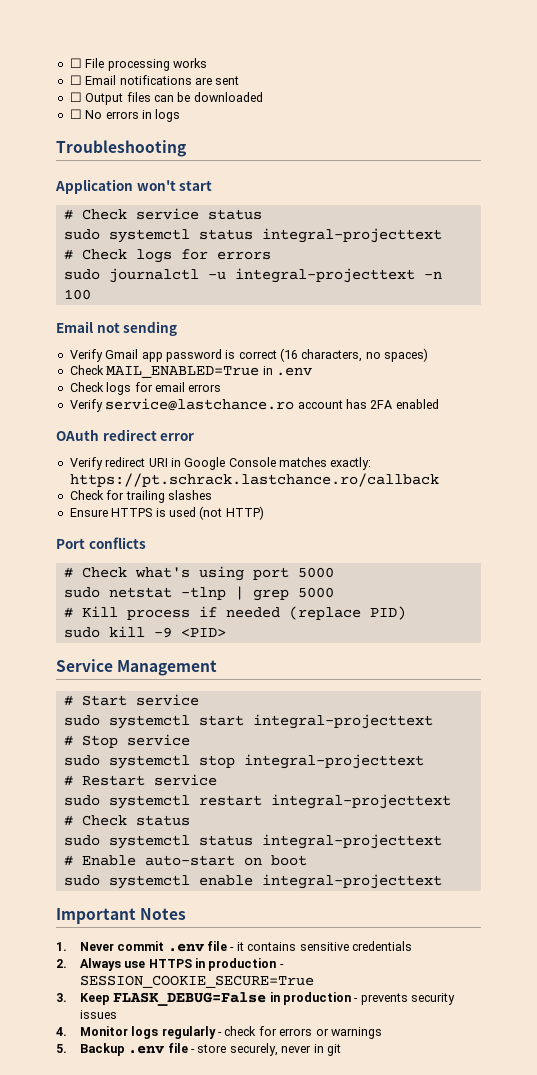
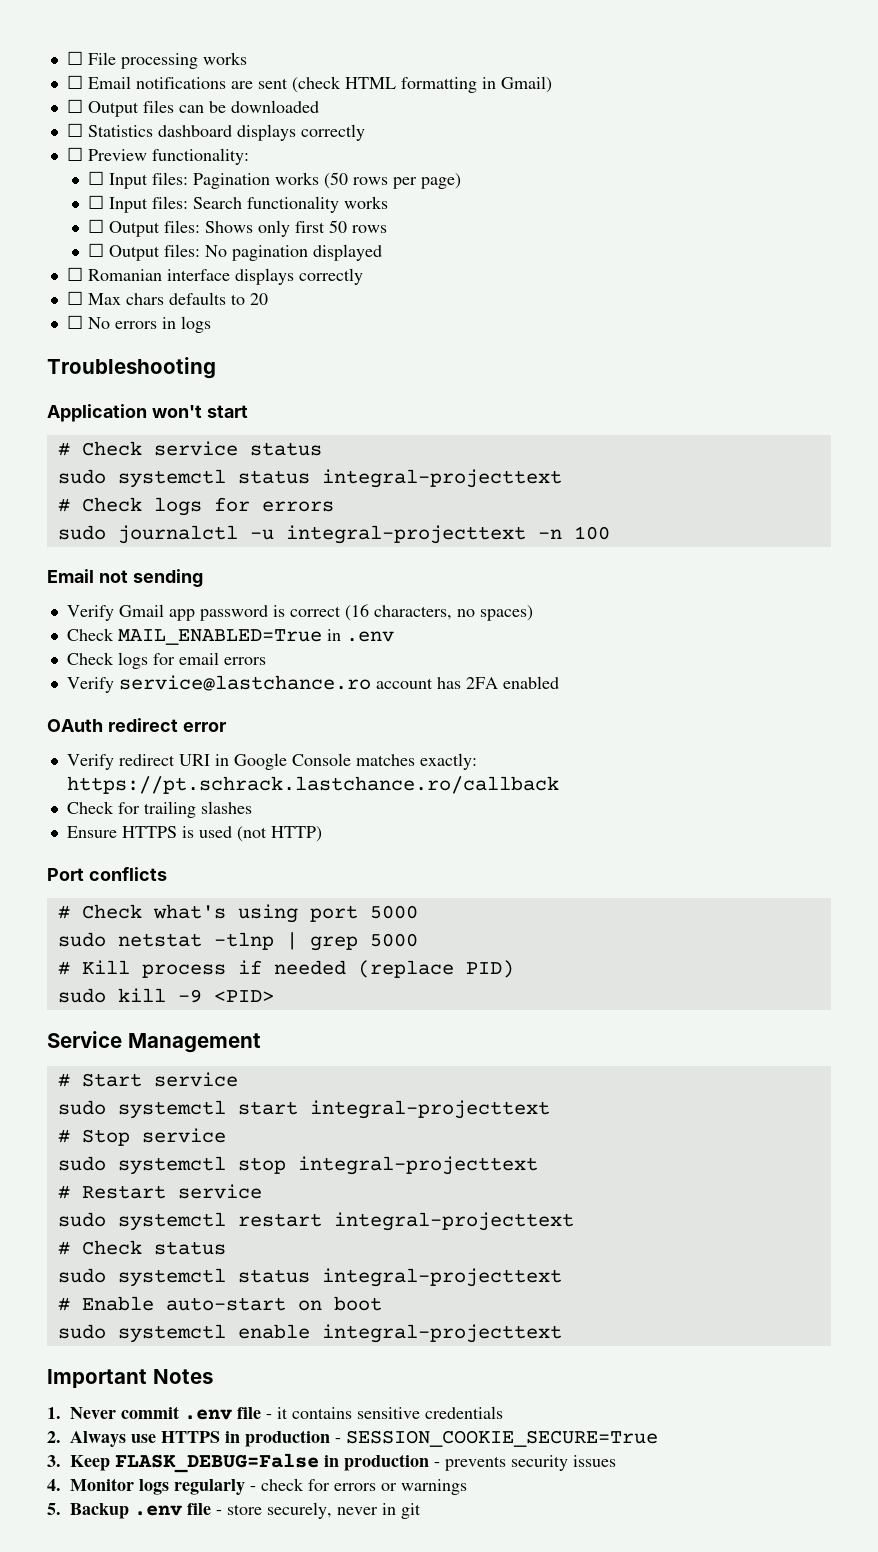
(240, 80) none -> [291,76,552,93] (check HTML formatting in Gmail)
(263, 97) none -> [66,123,365,141] [66,147,249,165] [87,171,461,189] [87,195,388,213] [87,219,387,237] [87,243,382,261] [66,267,363,285] [66,291,268,305] // ☐ Statistics dashboard displays correctly // ☐ Preview functionality: // ☐ Input files: Pagination works (50 rows per page) // ☐ Input files: Search functionality works // ☐ Output files: Shows only first 50 rows // ☐ Output files: No pagination displayed // ☐ Romanian interface displays correctly // ☐ Max chars defaults to 20

